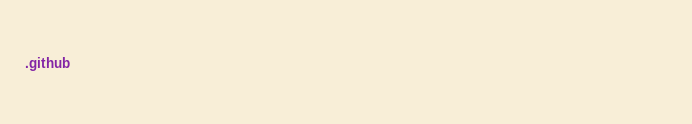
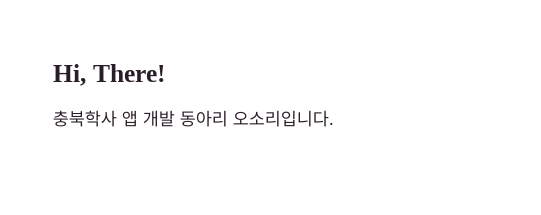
[25,57,70,71] .github -> [53,64,165,86] [53,110,334,127] Hi, There! // 충북학사 앱 개발 동아리 오소리입니다.

